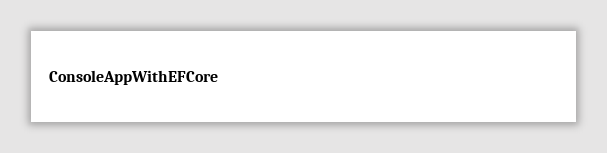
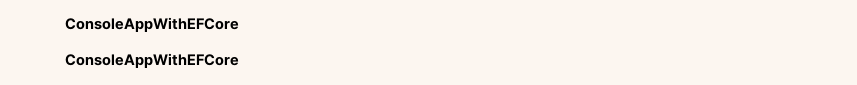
[49,70,218,85] ConsoleAppWithEFCore -> [65,17,239,32] [65,53,239,68] ConsoleAppWithEFCore // ConsoleAppWithEFCore

